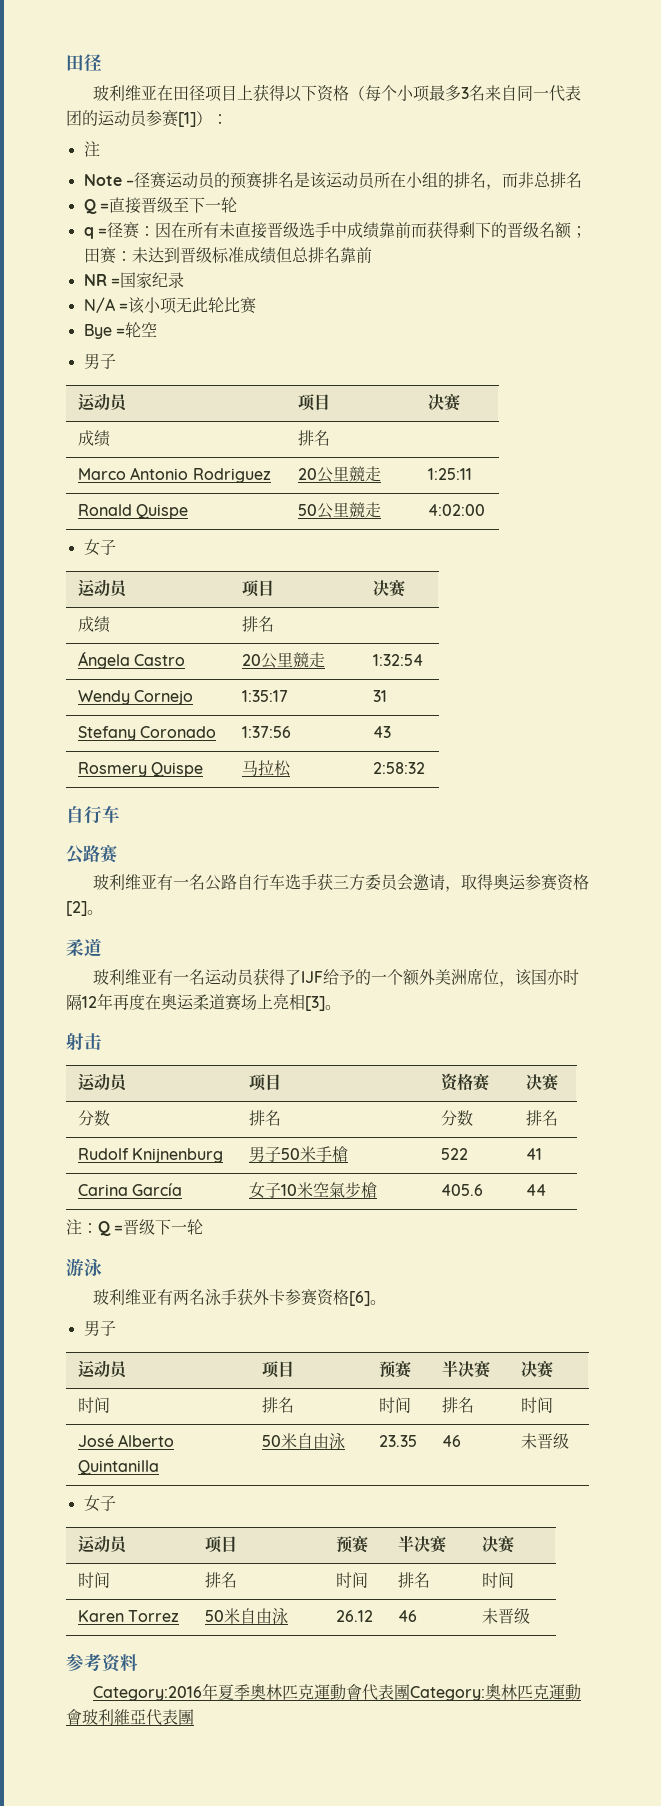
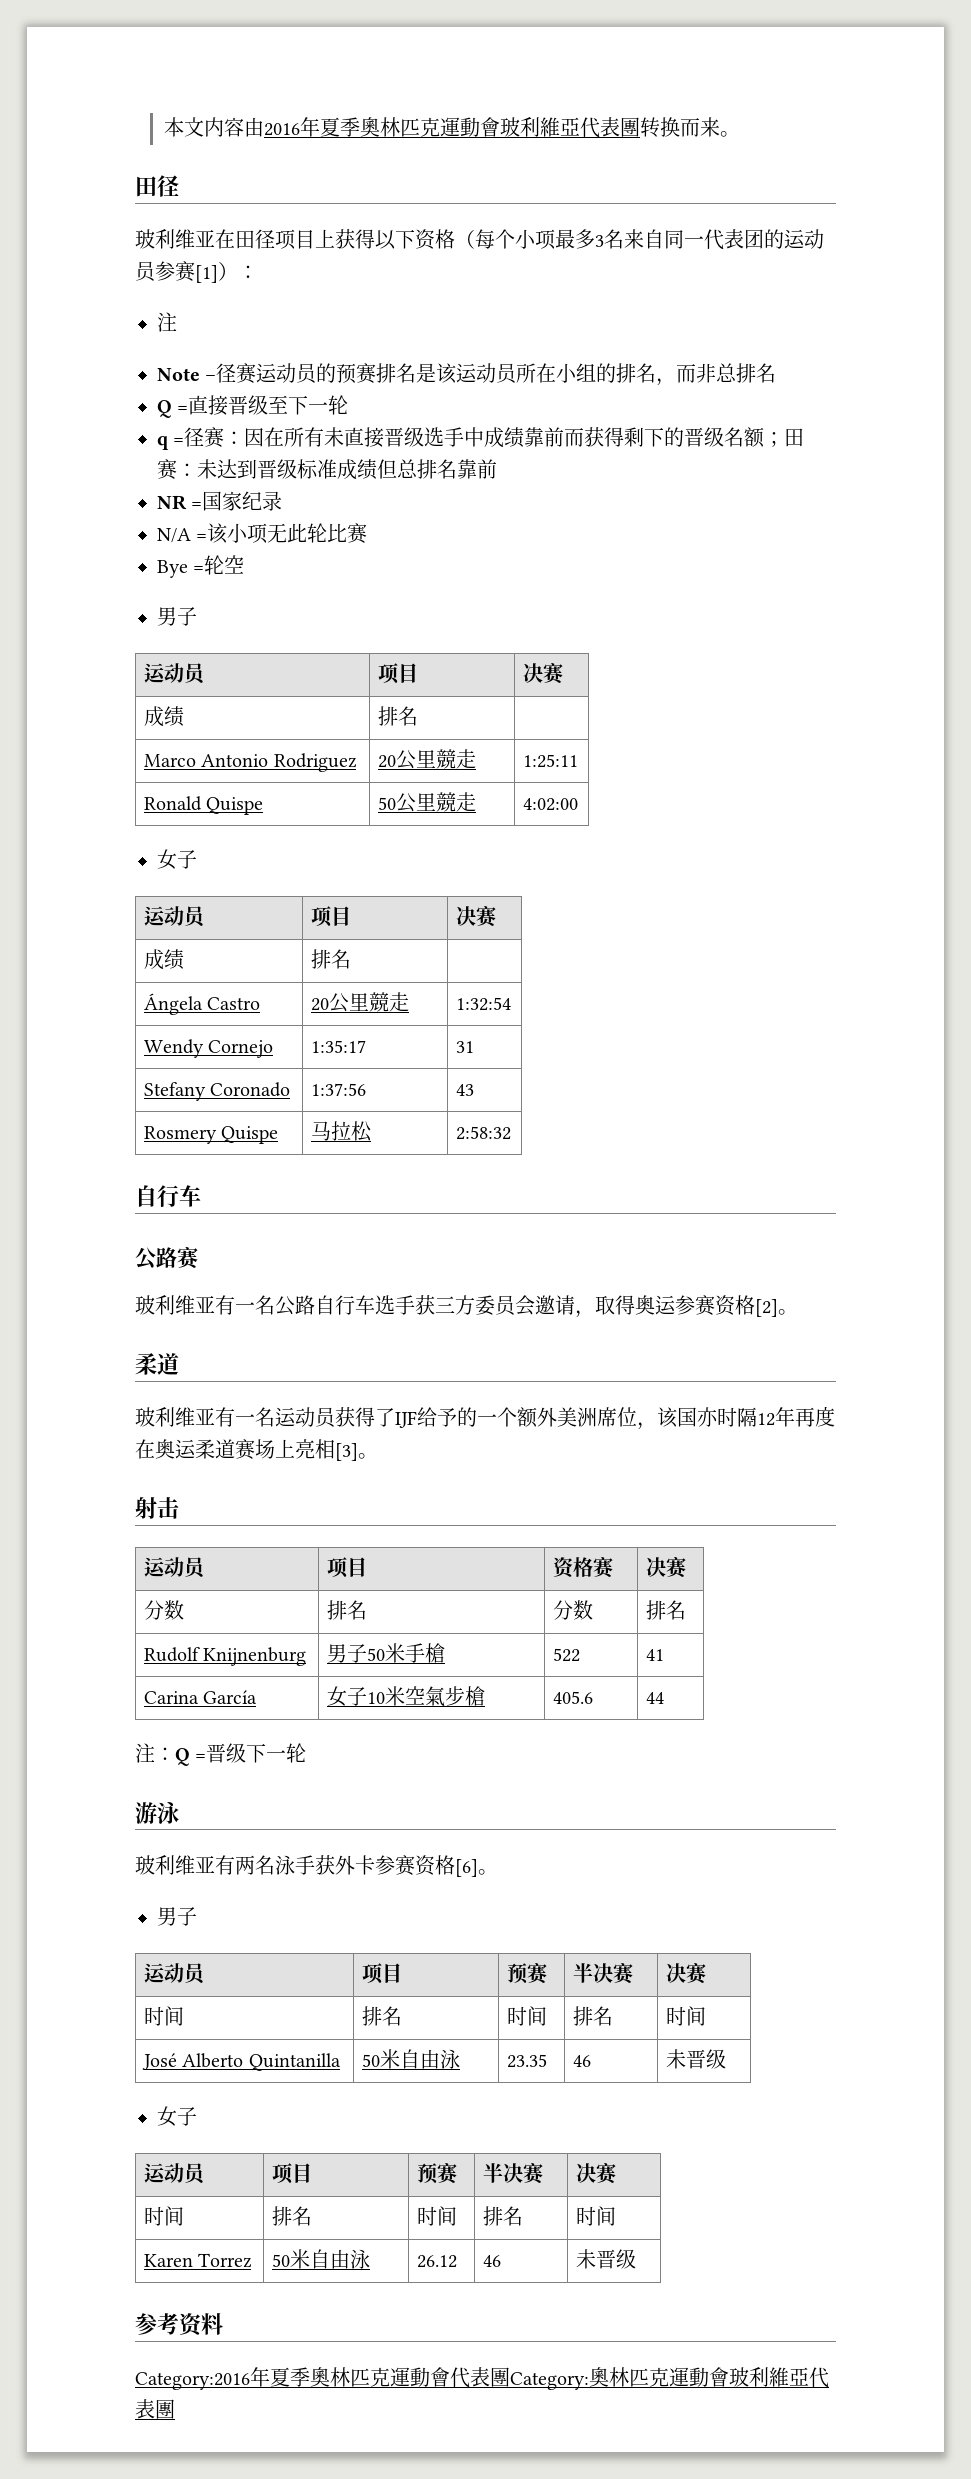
(66, 62) none -> [163,117,740,138] 本文内容由2016年夏季奧林匹克運動會玻利維亞代表團转换而来。 //

